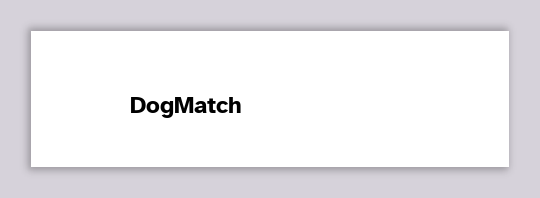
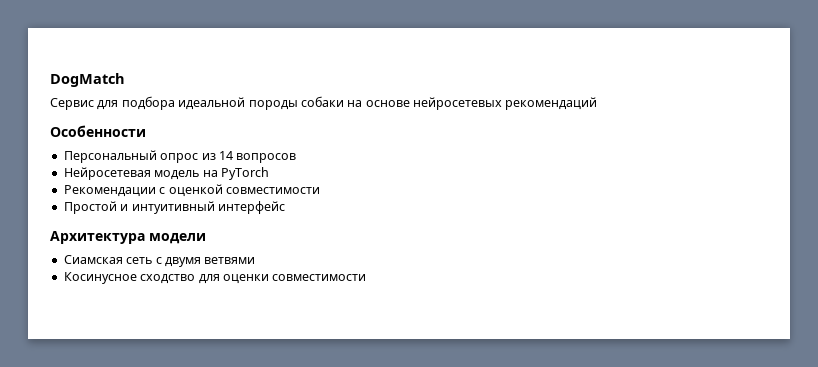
(242, 107) none -> [50,96,598,110] [50,125,146,137] [63,150,297,163] [63,167,269,180] [63,184,320,197] [63,201,285,214] [50,231,206,244] [63,255,256,267] [63,272,367,284] // Сервис для подбора идеальной породы собаки на основе нейросетевых рекомендаций // Особенности // Персональный опрос из 14 вопросов // Нейросетевая модель на PyTorch // Рекомендации с оценкой совместимости // Простой и интуитивный интерфейс // Архитектура модели // Сиамская сеть с двумя ветвями // Косинусное сходство для оценки совместимости

